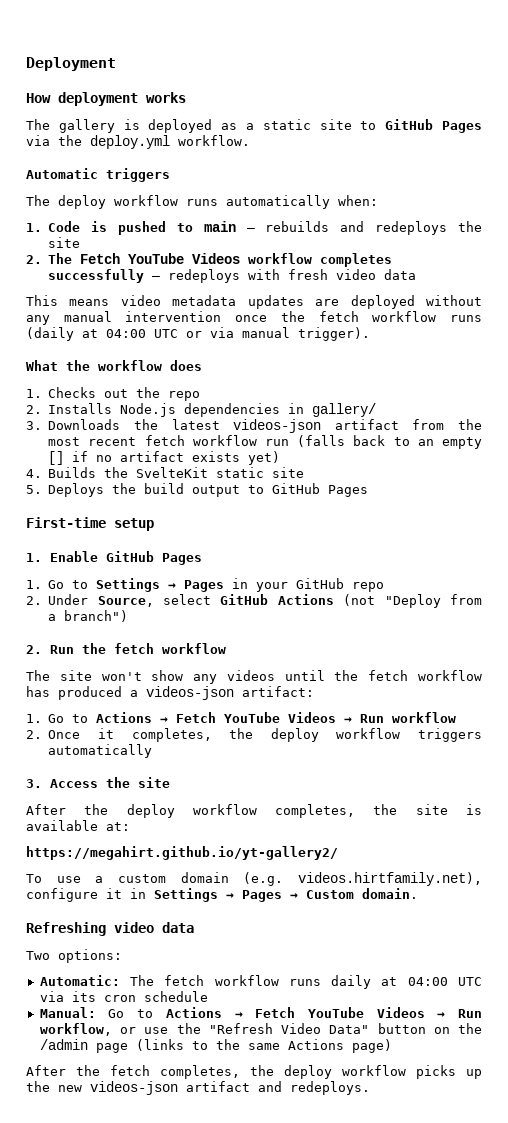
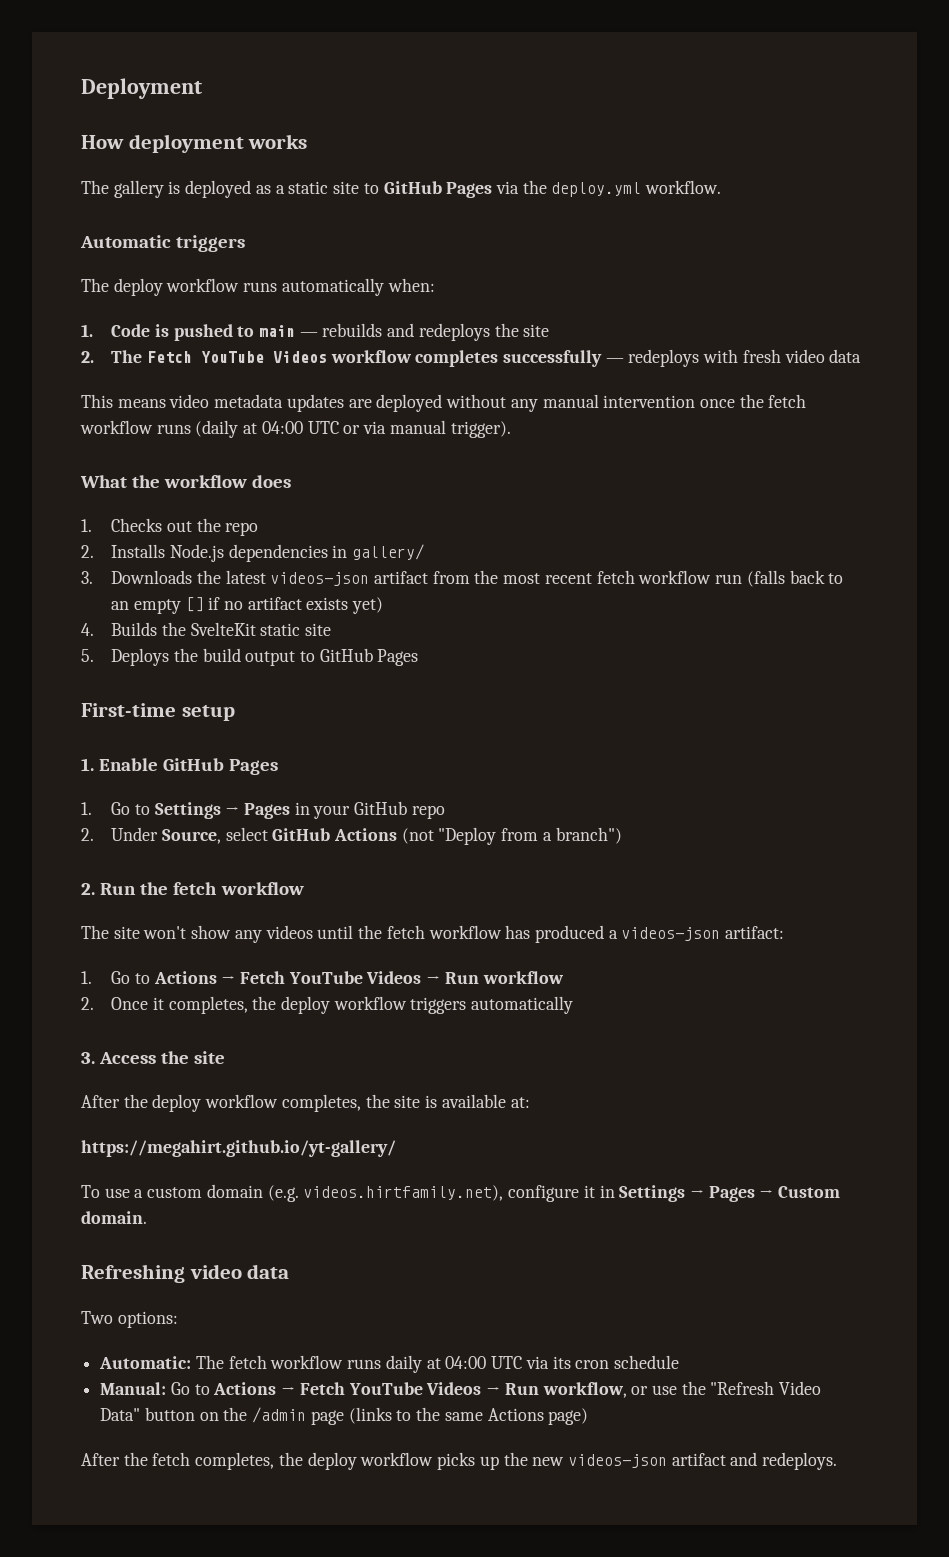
[26,846,338,860] https://megahirt.github.io/yt-gallery2/ -> [81,1140,396,1157] https://megahirt.github.io/yt-gallery/

